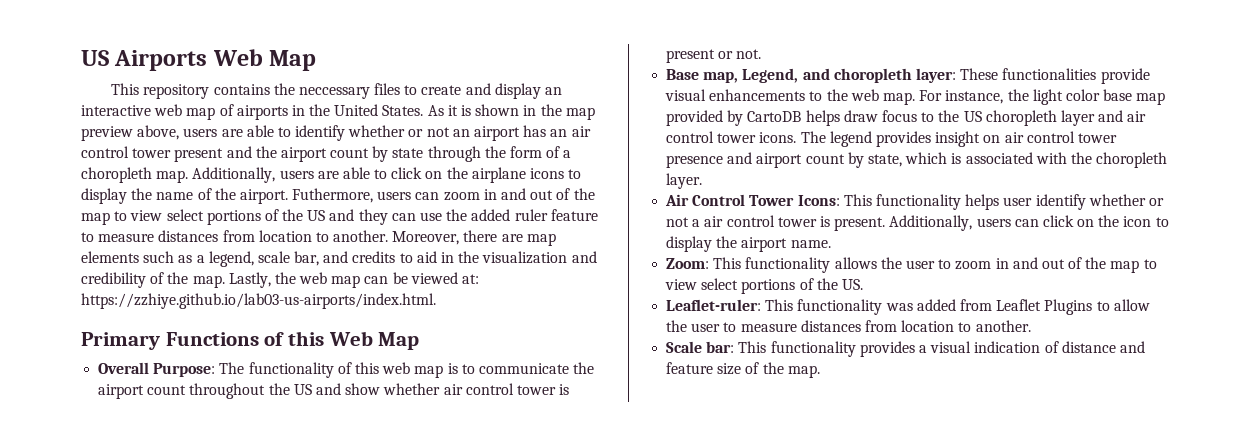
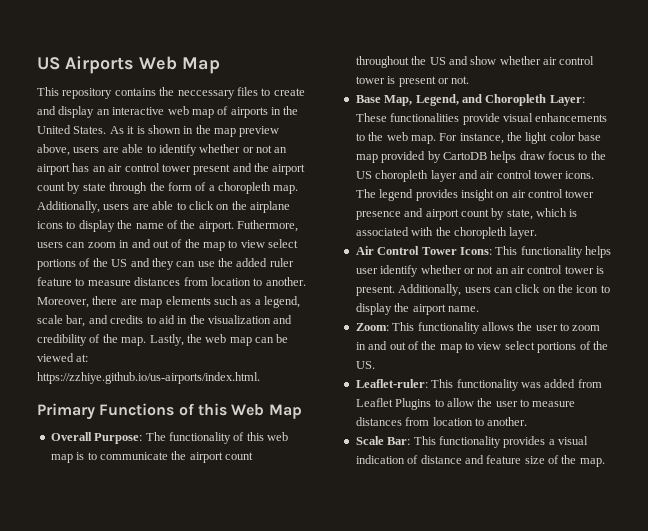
[81,293,436,309] https://zzhiye.github.io/lab03-us-airports/index.html. -> [37,372,260,384] https://zzhiye.github.io/us-airports/index.html.
[703,72,739,83] map, -> [384,95,413,106] Map,
[833,68,956,83] choropleth layer: -> [485,94,585,106] Choropleth Layer:
[692,219,701,227] a -> [495,268,509,274] an
[706,341,735,353] bar: -> [387,437,411,445] Bar:

